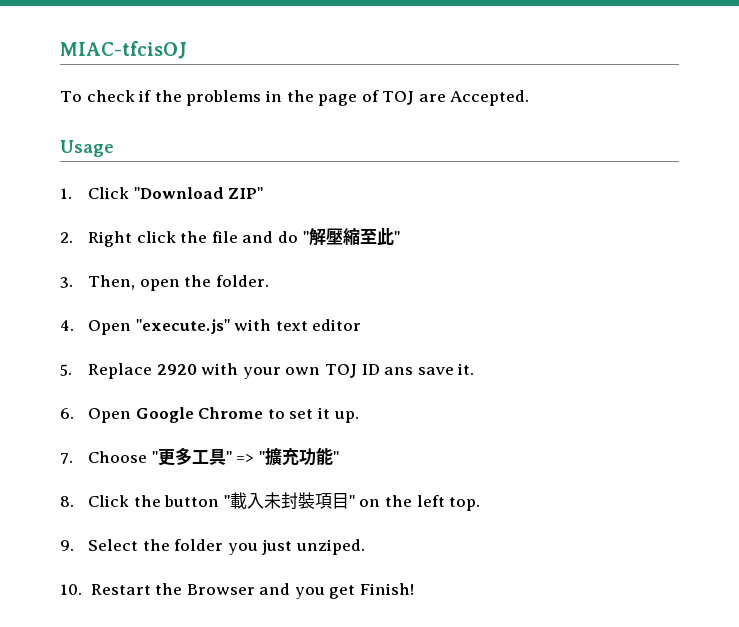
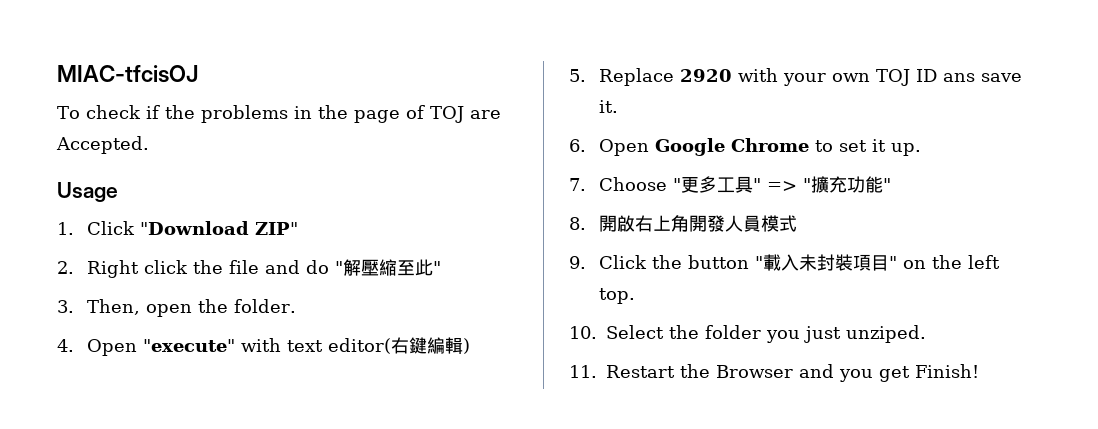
[135,319,230,334] "execute.js" -> [143,339,236,352] "execute"
[312,319,362,331] editor -> [328,337,471,354] editor(右鍵編輯)
(74, 501) none -> [599,215,798,232] [569,256,586,269] 開啟右上角開發人員模式 // 9.
[60,540,74,551] 9. -> [569,326,597,339] 10.
[60,584,82,595] 10. -> [569,365,597,378] 11.

